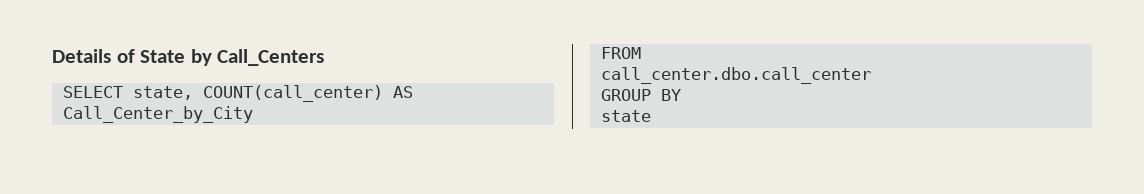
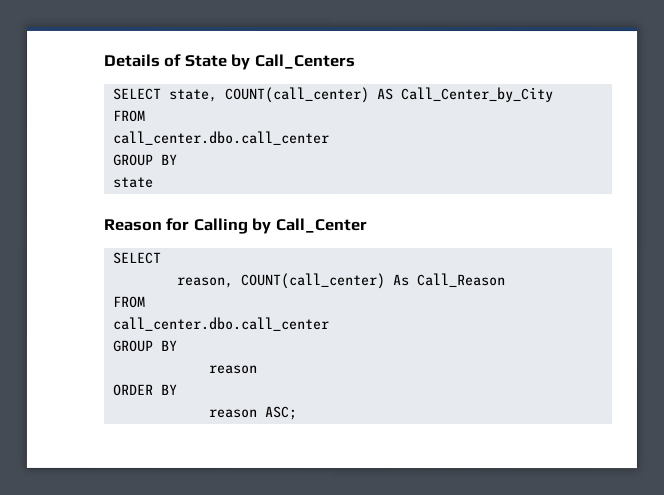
(652, 116) none -> [104,217,368,234] [112,251,162,264] [176,272,506,290] [112,295,146,308] [112,316,330,331] [112,339,178,352] [208,364,258,374] [112,383,178,396] [208,405,298,420] // Reason for Calling by Call_Center // SELECT // reason, COUNT(call_center) As Call_Reason // FROM // call_center.dbo.call_center // GROUP BY // reason // ORDER BY // reason ASC;

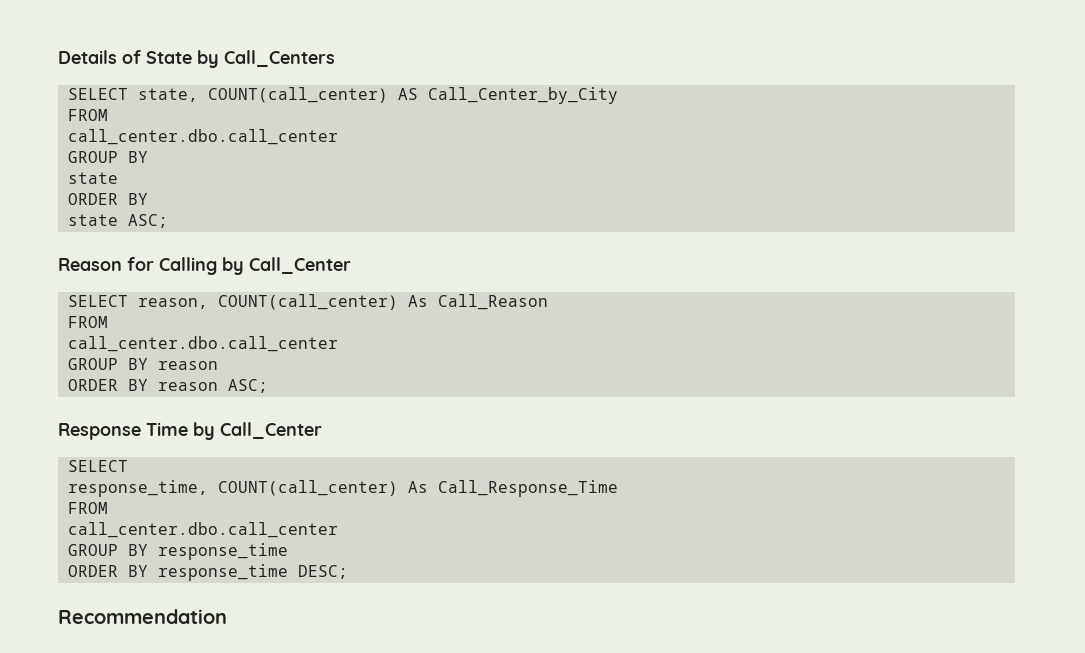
(155, 182) none -> [67,193,148,205] [67,214,168,228] // ORDER BY // state ASC;
(162, 257) // -> (128, 301) none
(178, 345) // -> (148, 364) none
(178, 389) // -> (148, 385) none
(298, 412) none -> [58,422,322,440] [67,460,128,472] [67,480,618,497] [67,502,108,514] [67,522,338,538] [67,543,288,560] [67,564,348,581] [58,609,227,624] // Response Time by Call_Center // SELECT // response_time, COUNT(call_center) As Call_Response_Time // FROM // call_center.dbo.call_center // GROUP BY response_time // ORDER BY response_time DESC; // Recommendation

